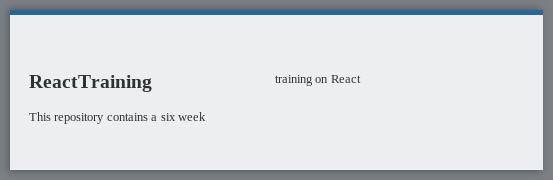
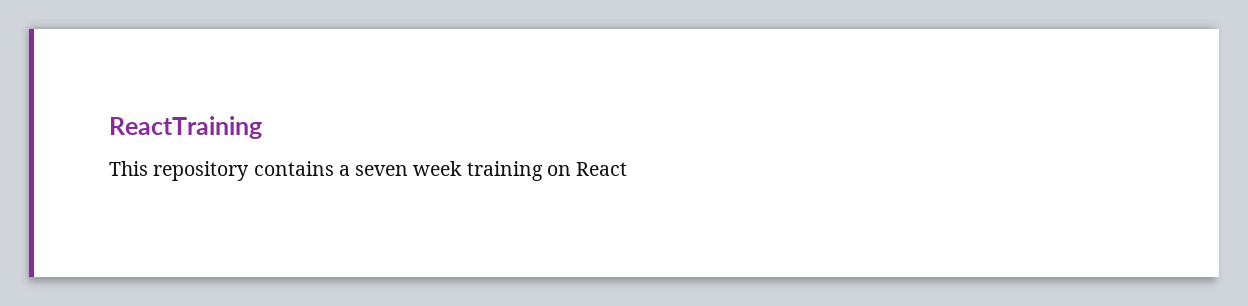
[160,113,176,121] six -> [355,165,409,176] seven

